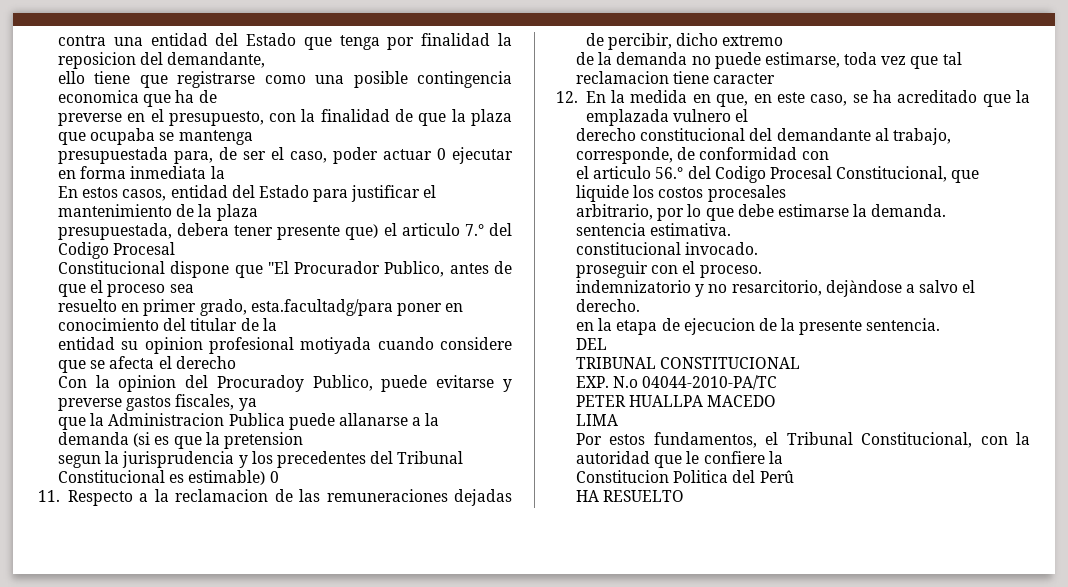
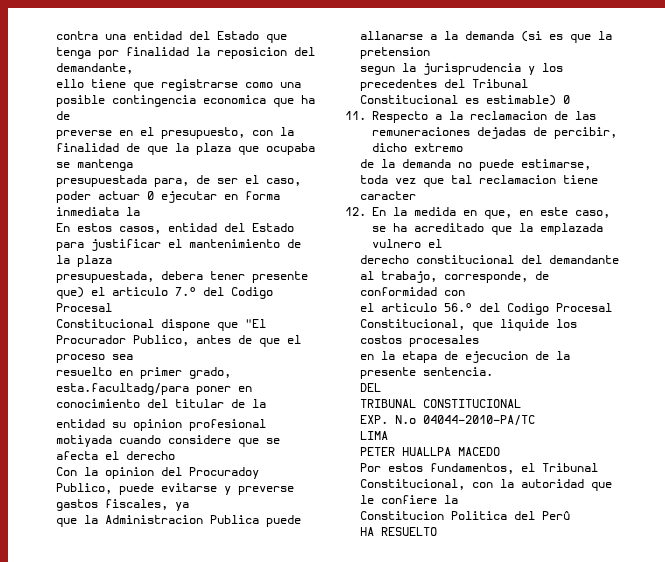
[575,204,947,221] [575,223,732,236] [575,242,759,255] [575,261,762,278] [575,280,976,297] [575,299,640,312] // arbitrario, por lo que debe estimarse la demanda. // sentencia estimativa. // constitucional invocado. // proseguir con el proceso. // indemnizatorio y no resarcitorio, dejàndose a salvo el derecho. -> (479, 341) none
(778, 382) none -> [359,431,388,440] // LIMA
[575,414,618,426] // LIMA -> (500, 451) none

